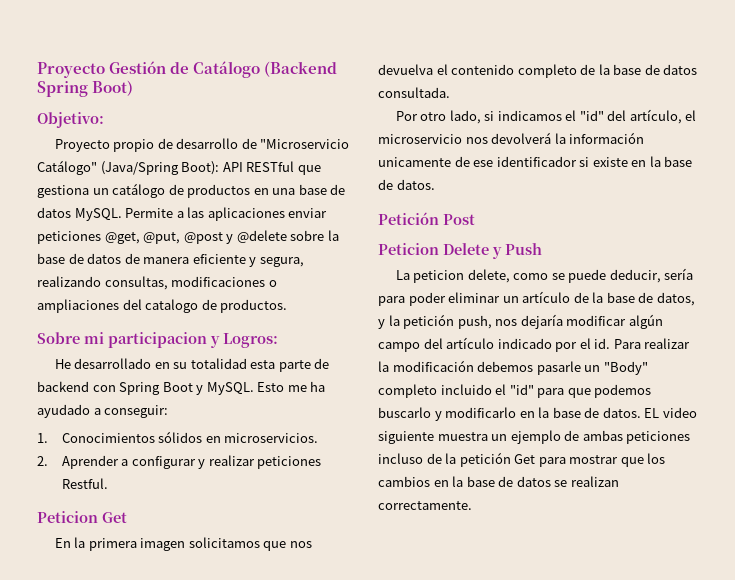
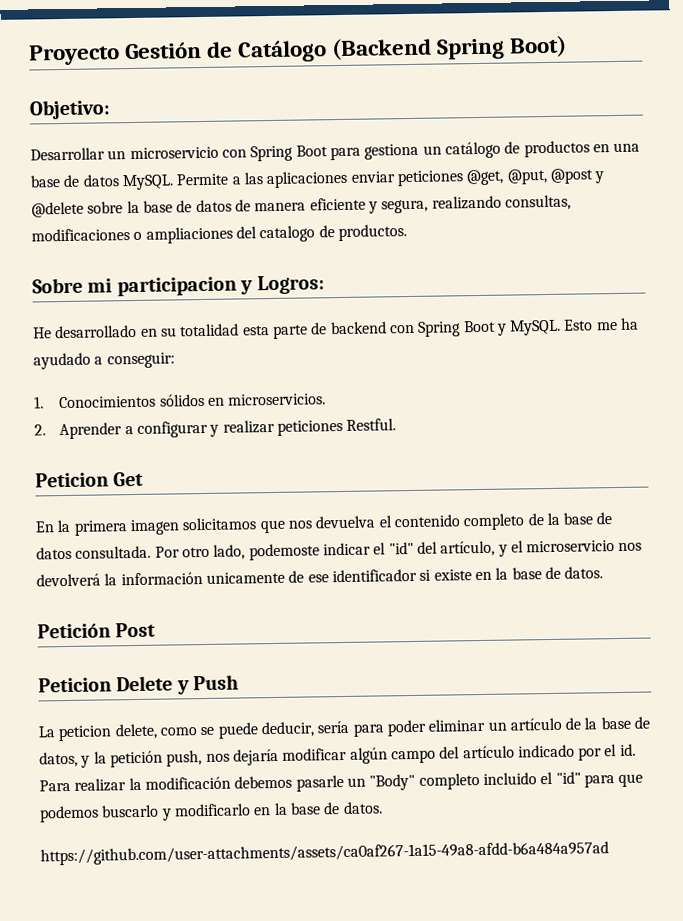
[54,138,350,152] [37,160,321,175] Proyecto propio de desarrollo de "Microservicio Catálogo" (Java/Spring Boot): API RESTful que -> [30,145,361,162] Desarrollar un microservicio con Spring Boot para
(450, 92) // -> (152, 552) none
[484,110,562,121] si indicamos -> [248,542,371,561] podemoste indicar
(682, 116) none -> [497,544,508,557] y
[644,407,697,418] [378,430,691,444] [378,452,666,467] [378,476,619,487] [378,501,472,510] EL video siguiente muestra un ejemplo de ambas peticiones incluso de la petición Get para mostrar que los cambios en la base de datos se realizan correctamente. -> [40,841,609,866] // https://github.com/user-attachments/assets/ca0af267-1a15-49a8-afdd-b6a484a957ad

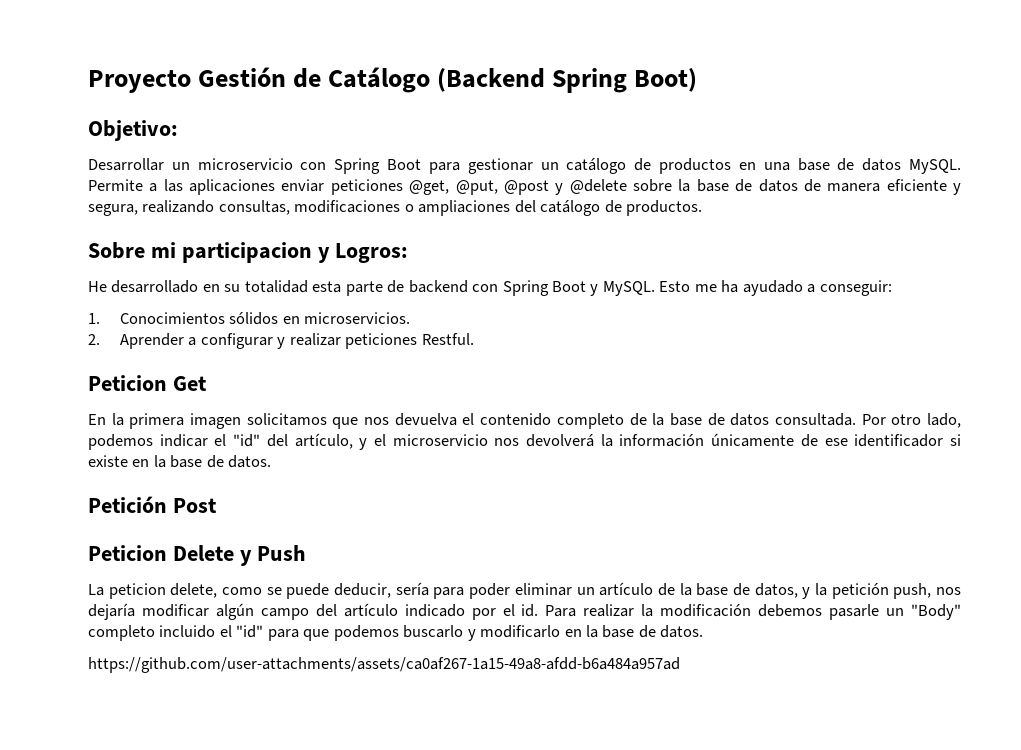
[364,143,420,160] gestiona -> [467,158,533,174] gestionar
[259,225,316,243] catalogo -> [540,200,601,216] catálogo
[248,543,320,561] podemoste -> [88,434,153,450] podemos
[205,571,285,584] unicamente -> [711,433,795,447] únicamente

